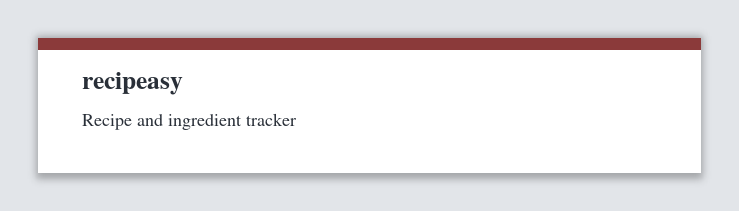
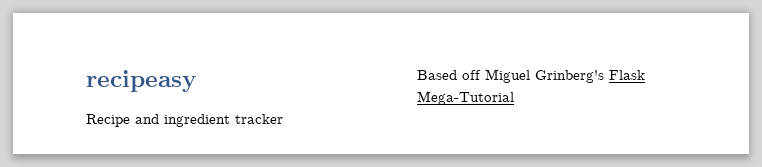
(297, 119) none -> [417,69,645,83] [417,91,514,105] // Based off Miguel Grinberg's Flask Mega-Tutorial

